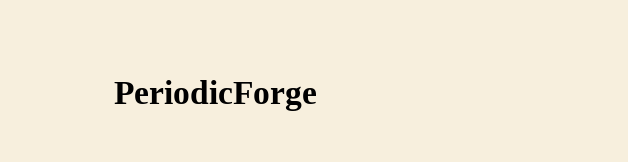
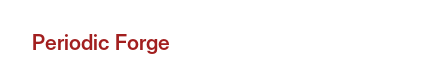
[114,80,317,111] PeriodicForge -> [32,34,170,54] Periodic Forge

